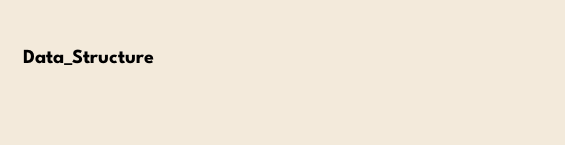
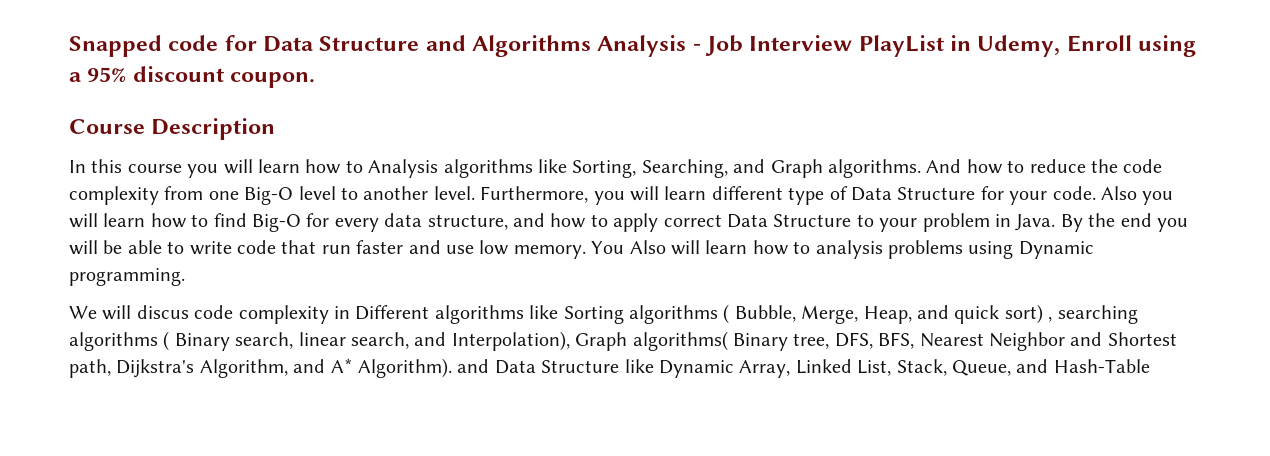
[23,49,154,65] Data_Structure -> [69,35,1197,57] [69,66,316,88] [69,118,276,140] [69,159,1163,178] [69,186,1174,205] [69,213,1188,232] [69,240,1094,259] [69,268,185,286] [69,304,1138,324] [69,331,1177,351] [69,358,1150,378] Snapped code for Data Structure and Algorithms Analysis - Job Interview PlayList in Udemy, Enroll using a 95% discount coupon. // Course Description // In this course you will learn how to Analysis algorithms like Sorting, Searching, and Graph algorithms. And how to reduce the code complexity from one Big-O level to another level. Furthermore, you will learn different type of Data Structure for your code. Also you will learn how to find Big-O for every data structure, and how to apply correct Data Structure to your problem in Java. By the end you will be able to write code that run faster and use low memory. You Also will learn how to analysis problems using Dynamic programming. // We will discus code complexity in Different algorithms like Sorting algorithms ( Bubble, Merge, Heap, and quick sort) , searching algorithms ( Binary search, linear search, and Interpolation), Graph algorithms( Binary tree, DFS, BFS, Nearest Neighbor and Shortest path, Dijkstra's Algorithm, and A* Algorithm). and Data Structure like Dynamic Array, Linked List, Stack, Queue, and Hash-Table

